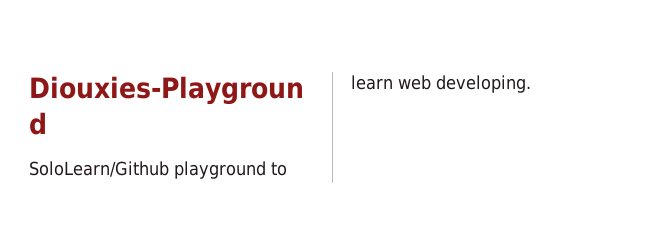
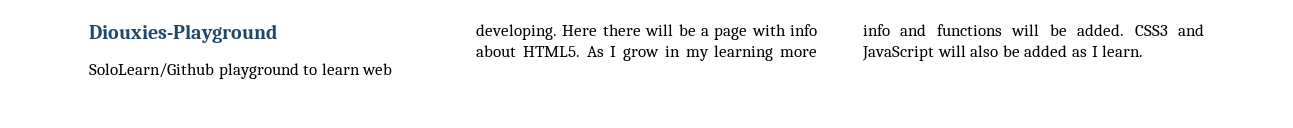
(531, 84) none -> [562,24,817,40] [476,45,817,61] [863,24,1204,36] [862,45,1144,61] Here there will be a page with info about HTML5. As I grow in my learning more info and functions will be added. CSS3 and JavaScript will also be added as I learn.

